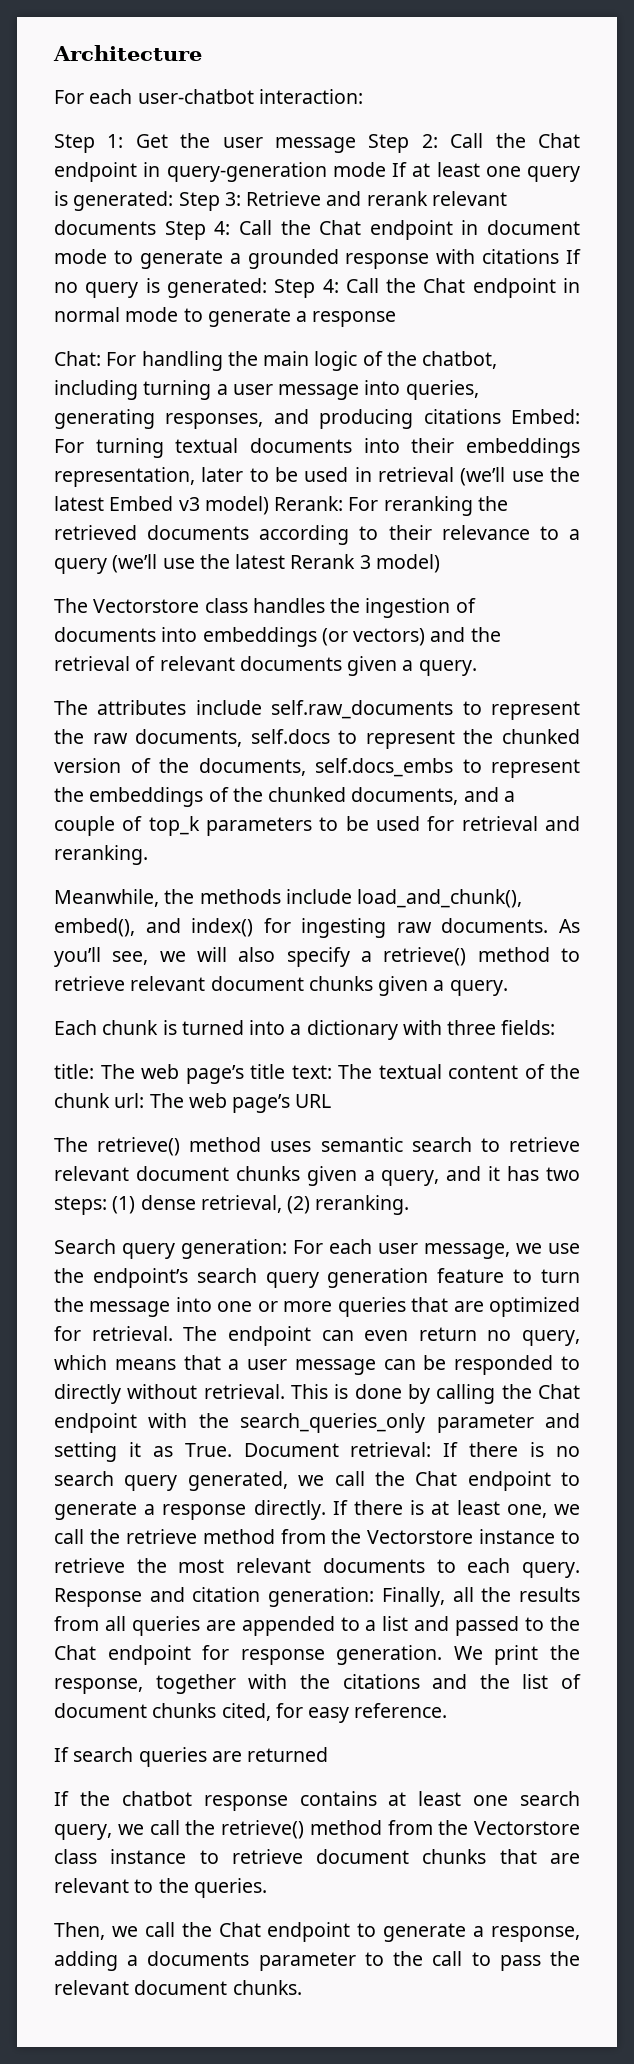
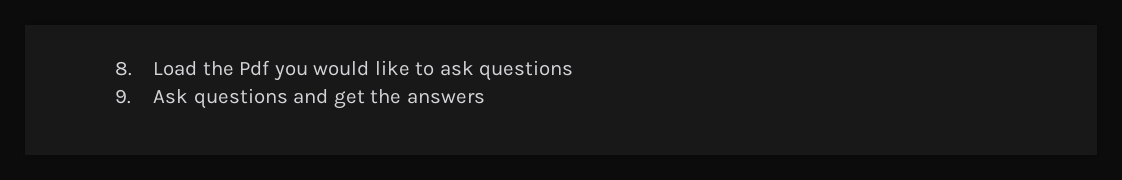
[53,45,202,61] [54,89,363,104] [54,133,580,153] [54,162,580,182] [54,191,507,211] [54,220,580,240] [54,249,581,269] [54,278,581,298] [54,307,397,327] [54,351,498,371] [54,380,479,400] [54,409,580,429] [54,438,580,458] [54,467,580,487] [54,496,508,516] [54,525,581,545] [54,554,440,574] [54,598,476,618] [54,627,501,647] [54,656,477,676] [54,700,580,720] [54,729,580,749] [54,758,580,778] [54,787,515,807] [54,816,580,836] [54,845,148,865] [54,889,523,908] [54,918,580,938] [54,947,580,967] [54,976,508,996] [54,1020,556,1040] [54,1064,580,1084] [54,1093,332,1113] [54,1137,581,1156] [54,1166,581,1186] [54,1195,410,1215] [54,1239,580,1259] [54,1268,580,1288] [54,1297,581,1317] [54,1326,580,1346] [54,1355,580,1375] [54,1384,580,1404] [54,1413,580,1433] [54,1442,581,1462] [54,1471,580,1491] [54,1500,580,1520] [54,1529,580,1544] [54,1558,580,1578] [54,1587,580,1607] [54,1616,581,1636] [54,1645,580,1665] [54,1674,581,1694] [54,1703,448,1723] [54,1747,329,1767] [54,1791,580,1811] [54,1820,580,1840] [54,1849,580,1864] [54,1878,267,1898] [54,1922,581,1942] [54,1951,580,1971] [54,1980,302,1995] Architecture // For each user-chatbot interaction: // Step 1: Get the user message Step 2: Call the Chat endpoint in query-generation mode If at least one query is generated: Step 3: Retrieve and rerank relevant documents Step 4: Call the Chat endpoint in document mode to generate a grounded response with citations If no query is generated: Step 4: Call the Chat endpoint in normal mode to generate a response // Chat: For handling the main logic of the chatbot, including turning a user message into queries, generating responses, and producing citations Embed: For turning textual documents into their embeddings representation, later to be used in retrieval (we’ll use the latest Embed v3 model) Rerank: For reranking the retrieved documents according to their relevance to a query (we’ll use the latest Rerank 3 model) // The Vectorstore class handles the ingestion of documents into embeddings (or vectors) and the retrieval of relevant documents given a query. // The attributes include self.raw_documents to represent the raw documents, self.docs to represent the chunked version of the documents, self.docs_embs to represent the embeddings of the chunked documents, and a couple of top_k parameters to be used for retrieval and reranking. // Meanwhile, the methods include load_and_chunk(), embed(), and index() for ingesting raw documents. As you’ll see, we will also specify a retrieve() method to retrieve relevant document chunks given a query. // Each chunk is turned into a dictionary with three fields: // title: The web page’s title text: The textual content of the chunk url: The web page’s URL // The retrieve() method uses semantic search to retrieve relevant document chunks given a query, and it has two steps: (1) dense retrieval, (2) reranking. // Search query generation: For each user message, we use the endpoint’s search query generation feature to turn the message into one or more queries that are optimized for retrieval. The endpoint can even return no query, which means that a user message can be responded to directly without retrieval. This is done by calling the Chat endpoint with the search_queries_only parameter and setting it as True. Document retrieval: If there is no search query generated, we call the Chat endpoint to generate a response directly. If there is at least one, we call the retrieve method from the Vectorstore instance to retrieve the most relevant documents to each query. Response and citation generation: Finally, all the results from all queries are appended to a list and passed to the Chat endpoint for response generation. We print the response, together with the citations and the list of document chunks cited, for easy reference. // If search queries are returned // If the chatbot response contains at least one search query, we call the retrieve() method from the Vectorstore class instance to retrieve document chunks that are relevant to the queries. // Then, we call the Chat endpoint to generate a response, adding a documents parameter to the call to pass the relevant document chunks. -> [115,60,574,81] [115,88,485,109] 8. Load the Pdf you would like to ask questions // 9. Ask questions and get the answers

